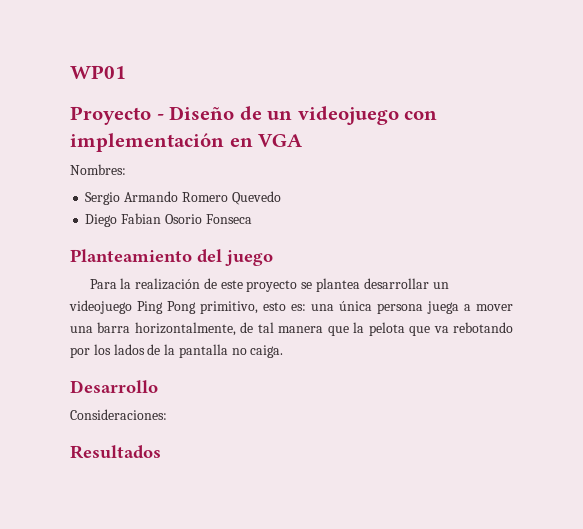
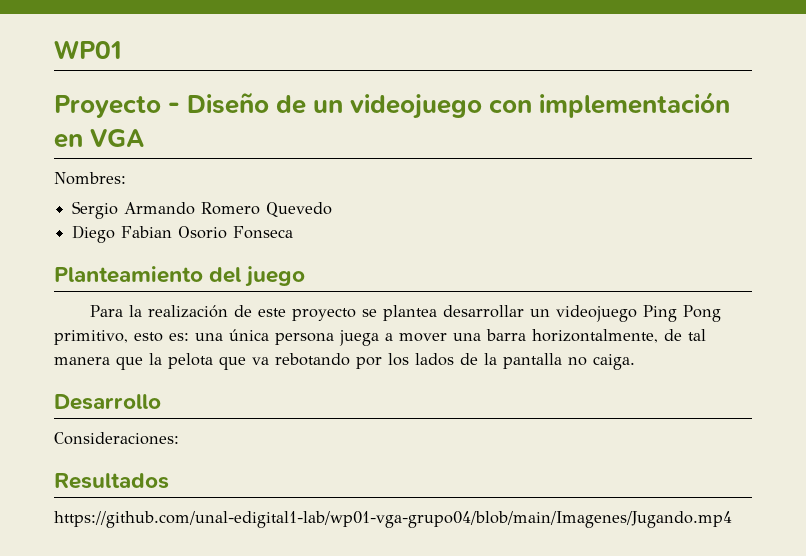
(161, 452) none -> [54,511,732,528] // https://github.com/unal-edigital1-lab/wp01-vga-grupo04/blob/main/Imagenes/Jugando.mp4

